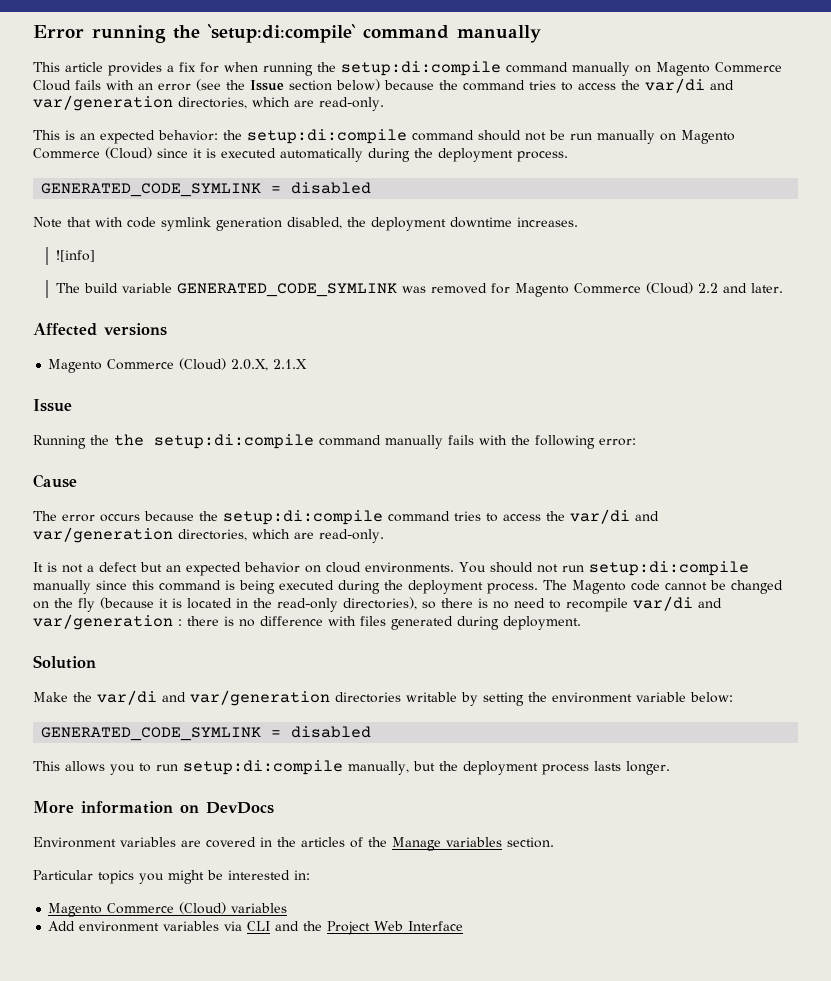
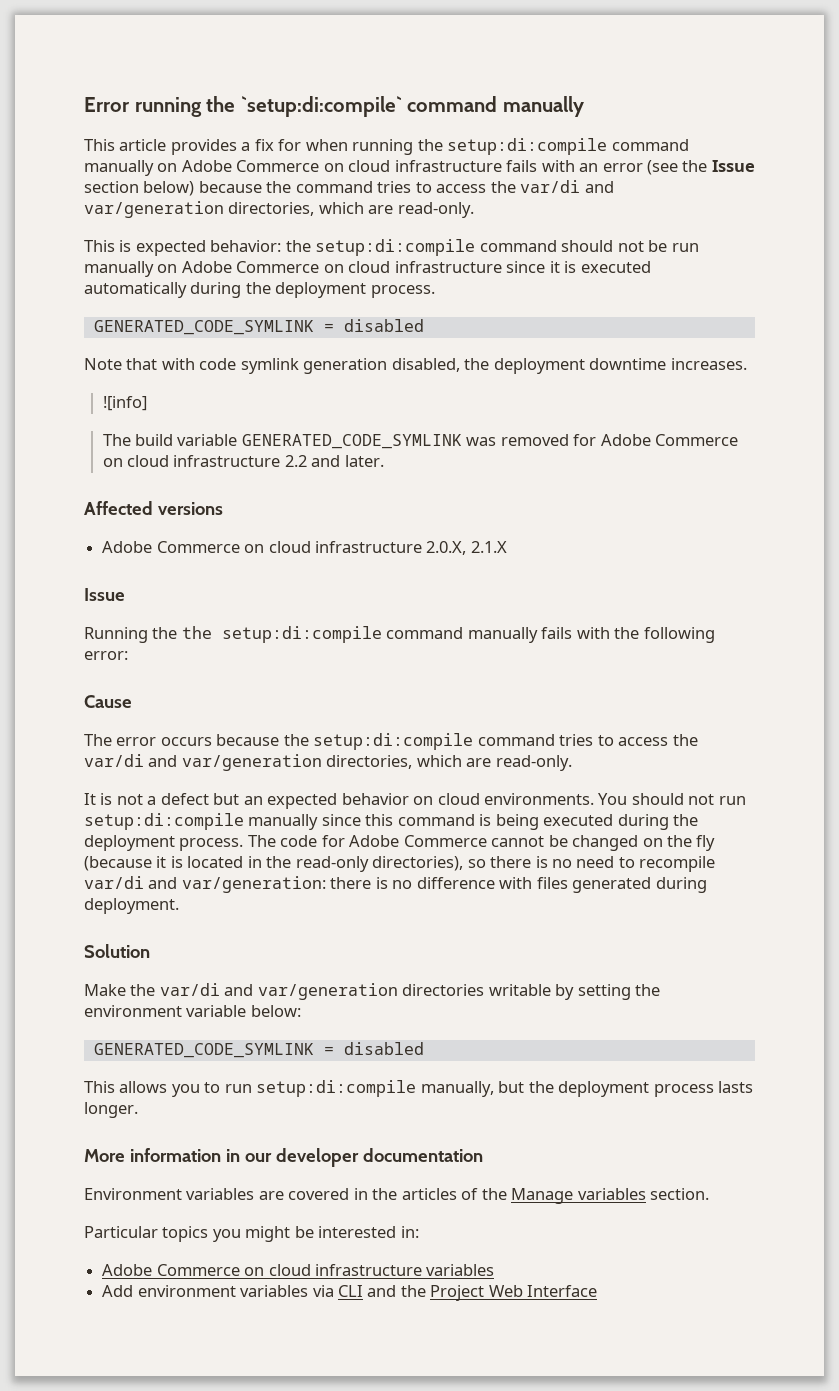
[656,62,782,76] [33,80,71,91] Magento Commerce Cloud -> [181,160,502,172] Adobe Commerce on cloud infrastructure
[80,133,95,140] an -> (132, 246) none
[681,130,735,144] [33,147,152,159] Magento Commerce (Cloud) -> [181,261,502,273] Adobe Commerce on cloud infrastructure
[514,282,693,297] Magento Commerce (Cloud) -> [600,434,739,446] [102,455,281,467] Adobe Commerce on cloud infrastructure
[48,358,227,373] Magento Commerce (Cloud) -> [102,541,422,553] Adobe Commerce on cloud infrastructure
[572,580,660,594] Magento code -> [280,835,487,847] code for Adobe Commerce
[33,614,182,630] var/generation : -> [181,876,326,893] var/generation:
[180,802,274,814] on DevDocs -> [225,1148,483,1167] in our developer documentation
[48,902,227,917] Magento Commerce (Cloud) -> [102,1264,422,1276] Adobe Commerce on cloud infrastructure

